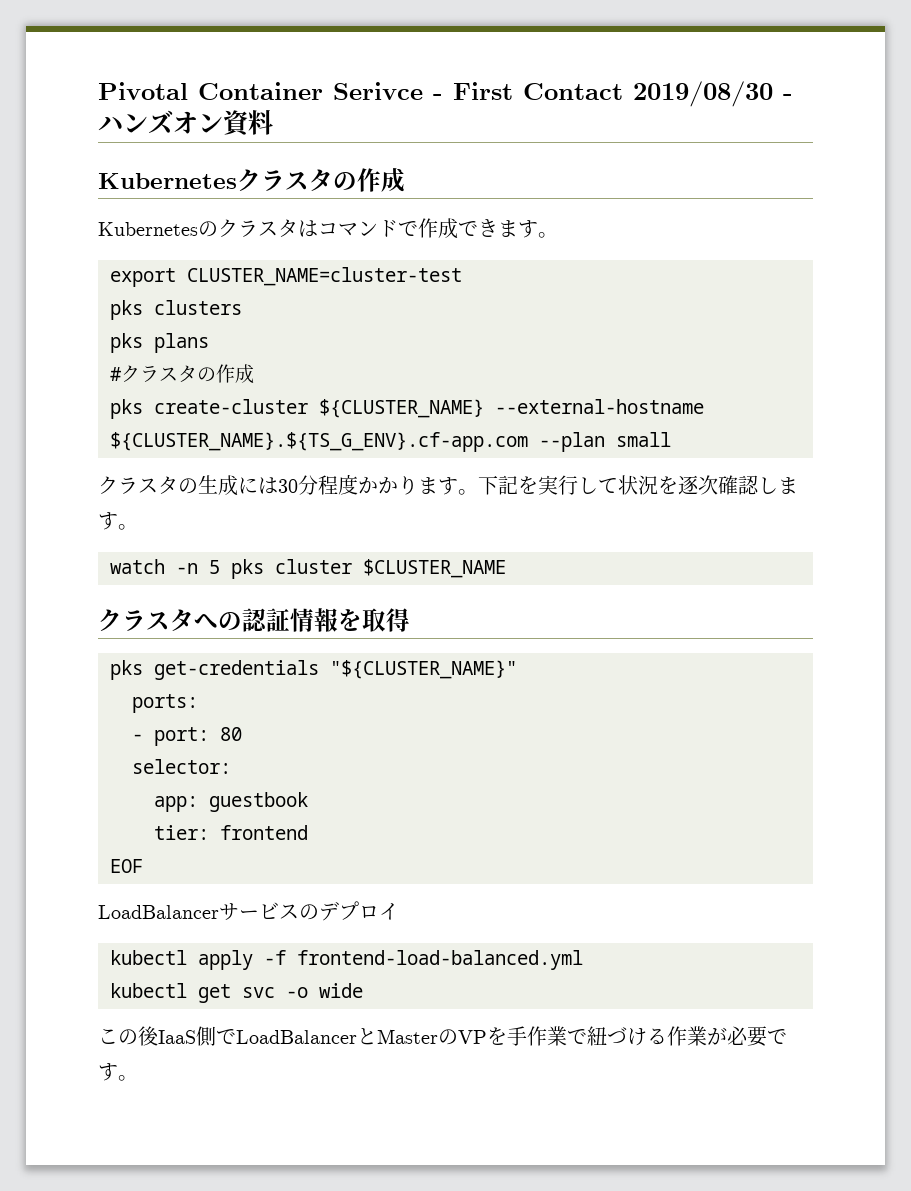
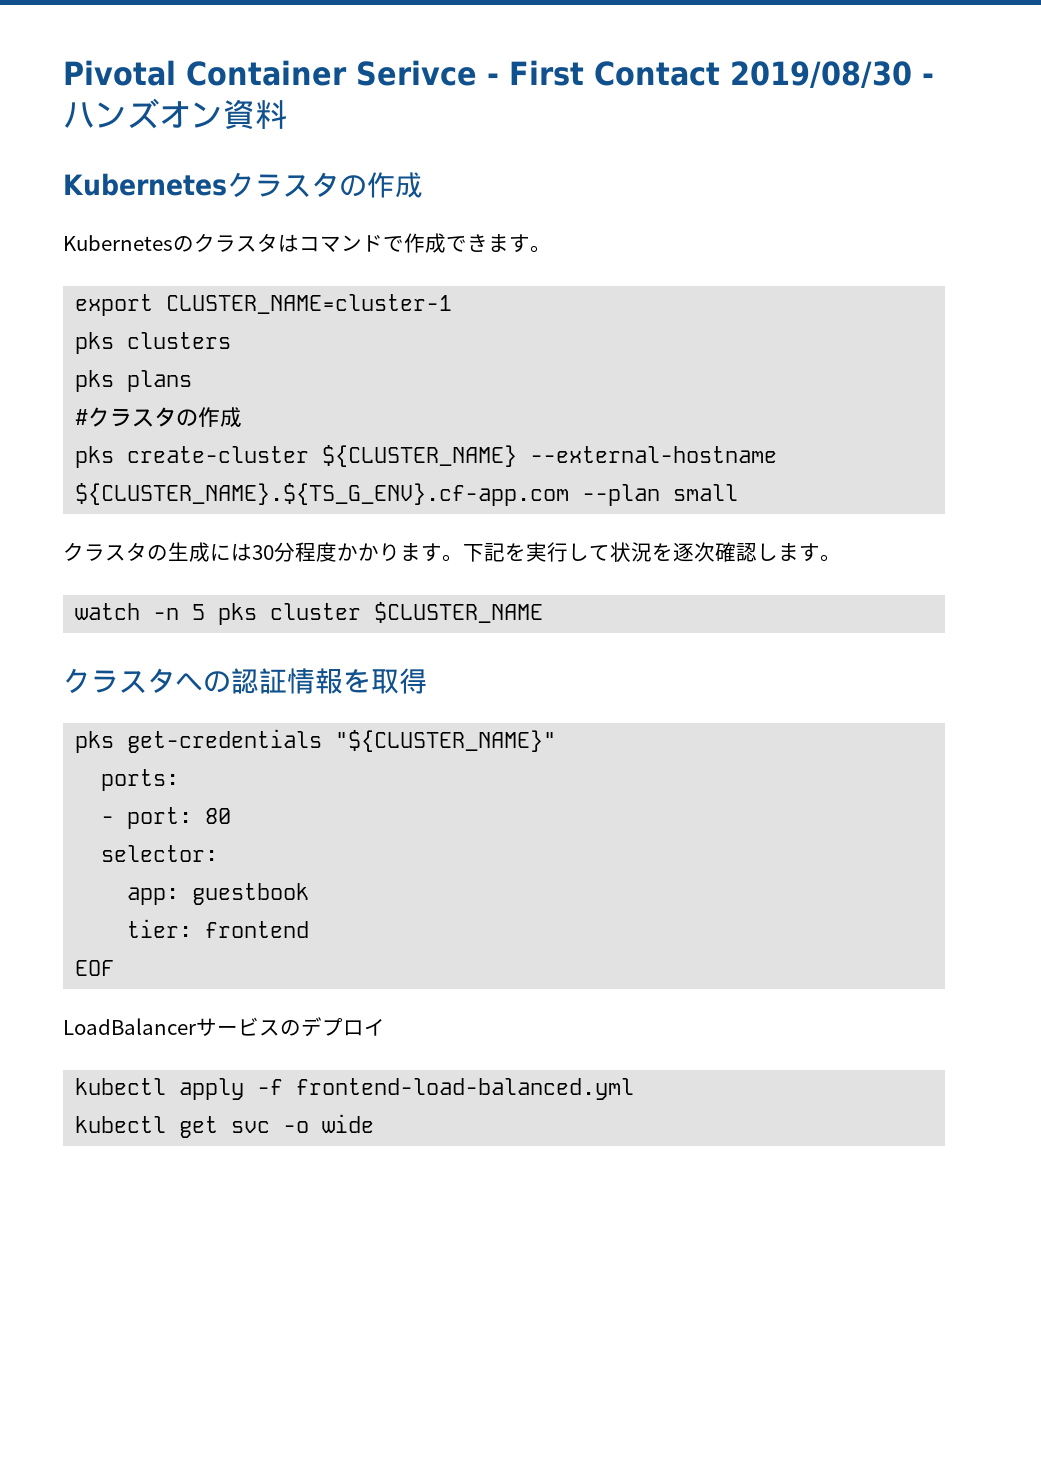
[187,267,462,286] CLUSTER_NAME=cluster-test -> [166,294,453,314] CLUSTER_NAME=cluster-1
[98,1026,787,1047] [98,1063,138,1081] // この後IaaS側でLoadBalancerとMasterのVPを手作業で紐づける作業が必要です。 -> (375, 1123) none

